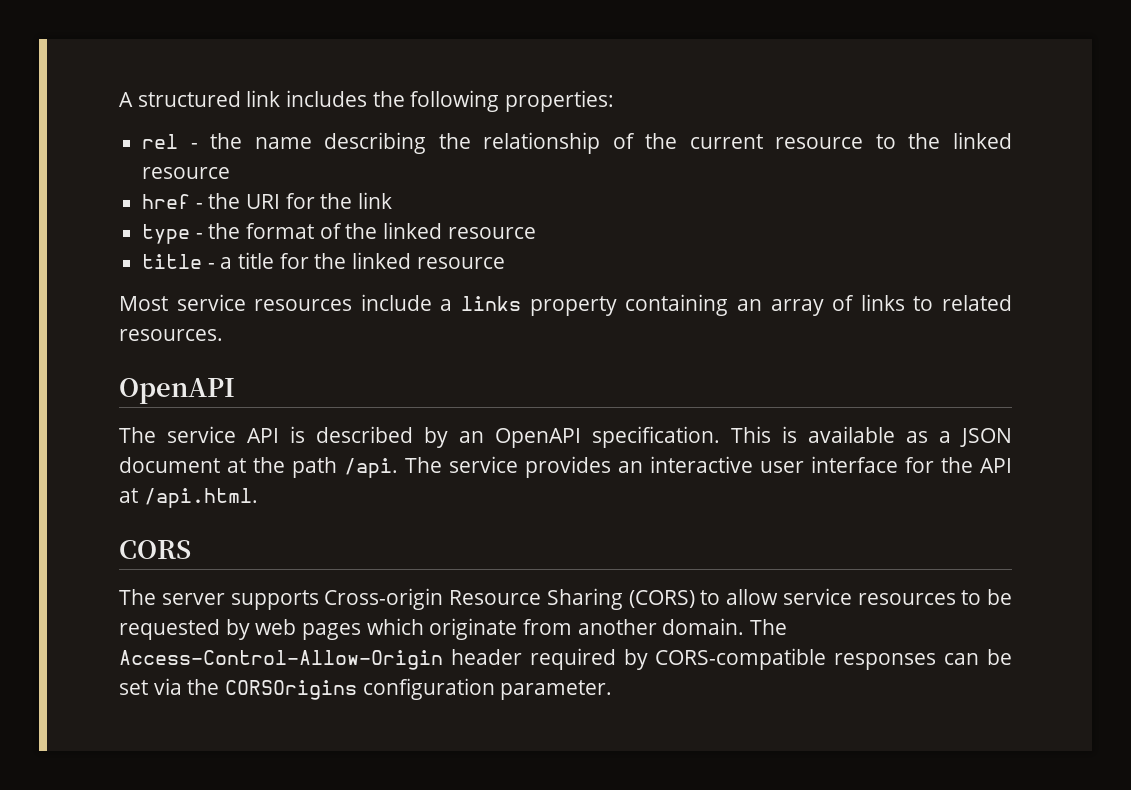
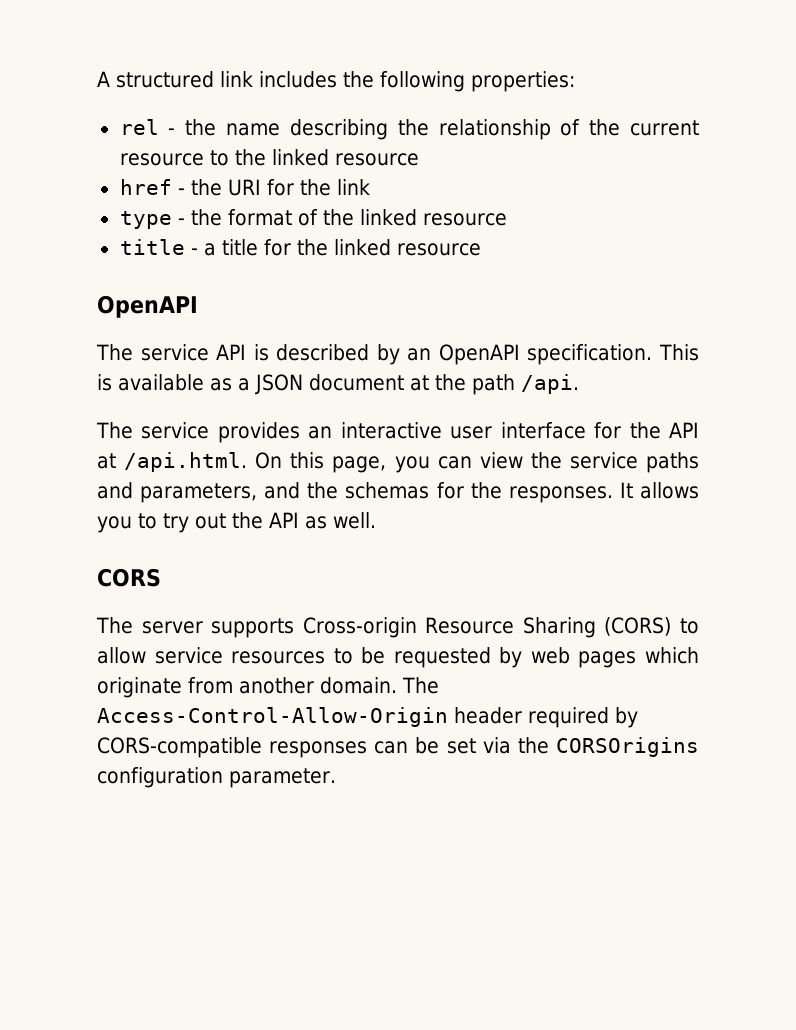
[119,294,1013,316] [119,329,223,341] // Most service resources include a links property containing an array of links to related resources. -> (481, 249) none
(398, 468) none -> (579, 384) //
(258, 498) none -> [255,452,700,473] [97,482,699,503] [97,512,376,533] On this page, you can view the service paths and parameters, and the schemas for the responses. It allows you to try out the API as well.

